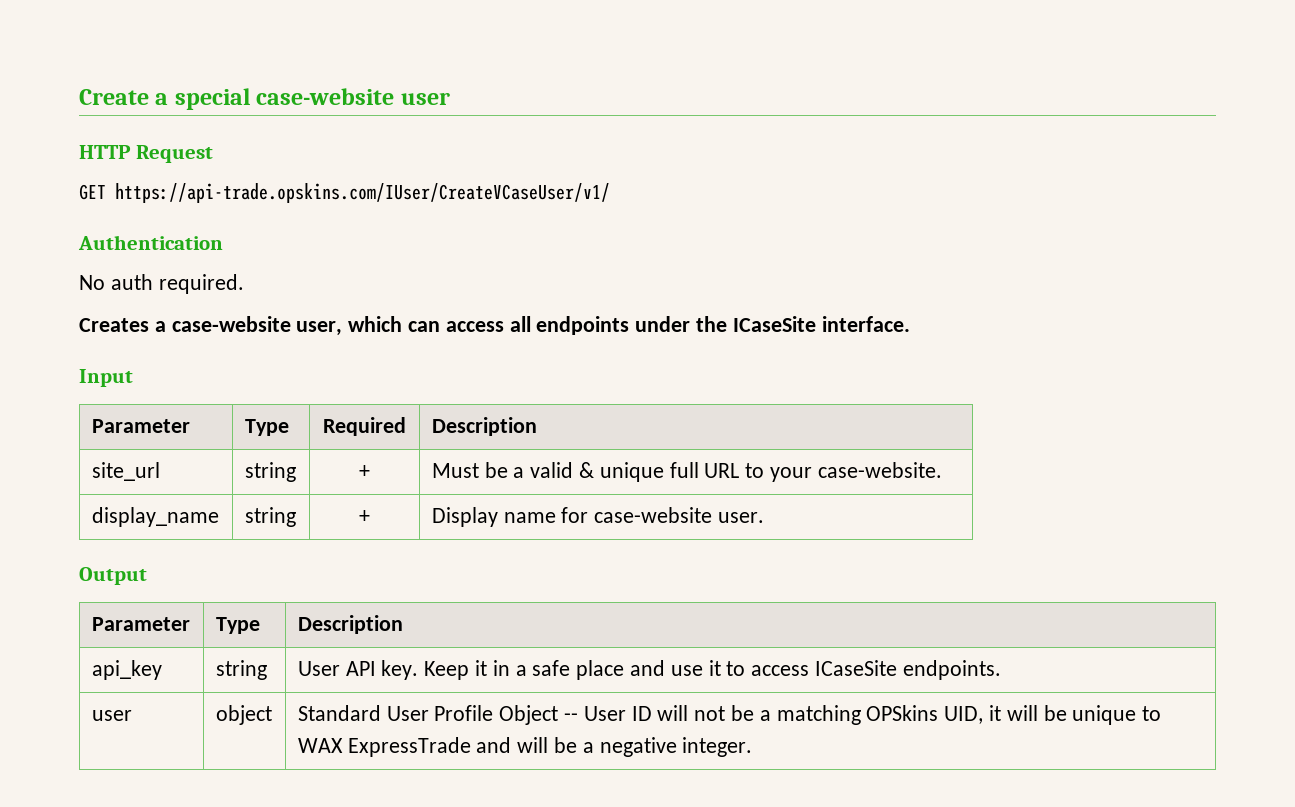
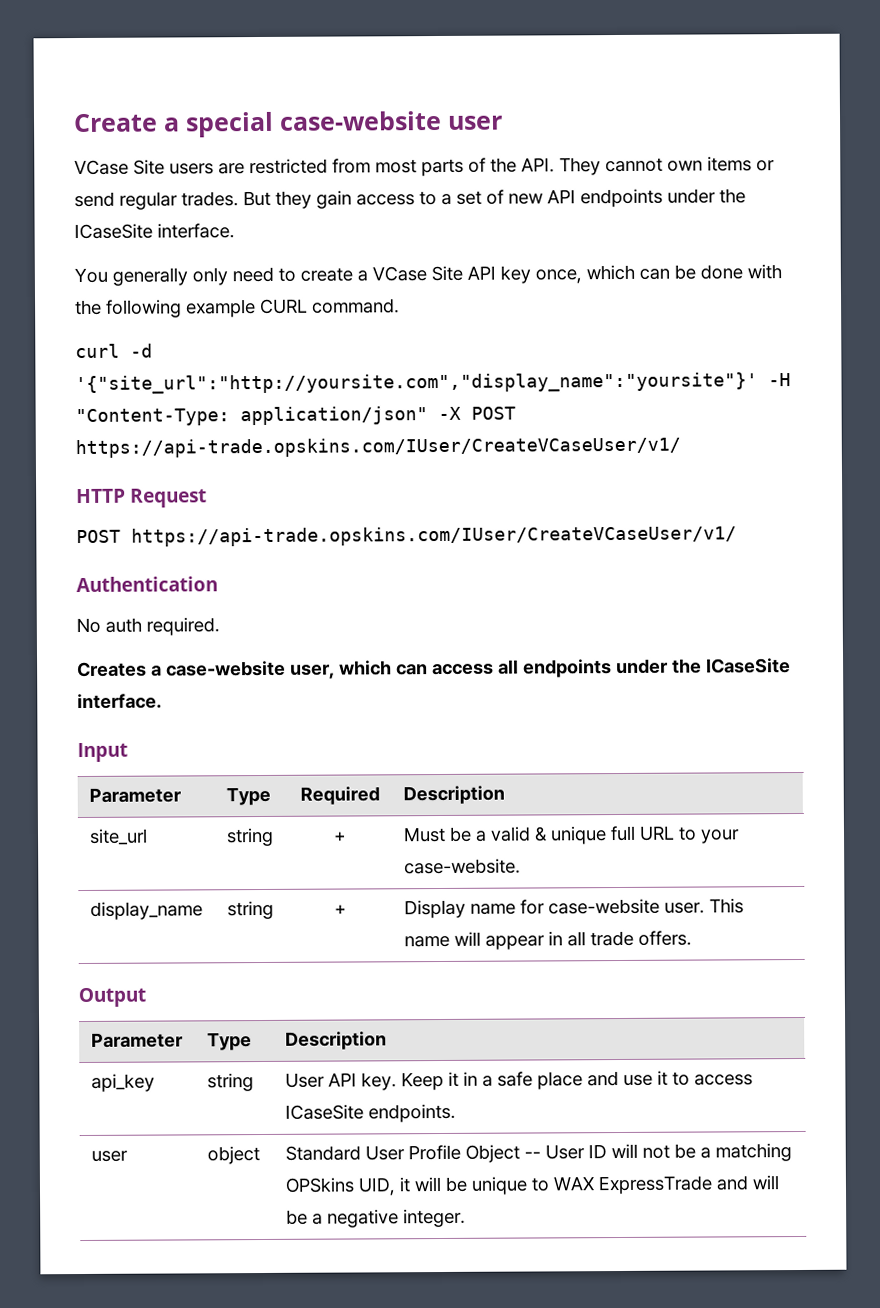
(450, 98) none -> [74,156,775,177] [74,188,746,210] [74,223,235,240] [74,264,782,286] [75,298,400,318] [75,343,153,359] [75,372,791,395] [75,406,516,427] [75,436,681,459] // VCase Site users are restricted from most parts of the API. They cannot own items or send regular trades. But they gain access to a set of new API endpoints under the ICaseSite interface. // You generally only need to create a VCase Site API key once, which can be done with the following example CURL command. // curl -d '{"site_url":"http://yoursite.com","display_name":"yoursite"}' -H "Content-Type: application/json" -X POST https://api-trade.opskins.com/IUser/CreateVCaseUser/v1/
[79,184,106,200] GET -> [76,529,121,544] POST
(764, 517) none -> [709,898,745,914] [404,930,693,950] This name will appear in all trade offers.

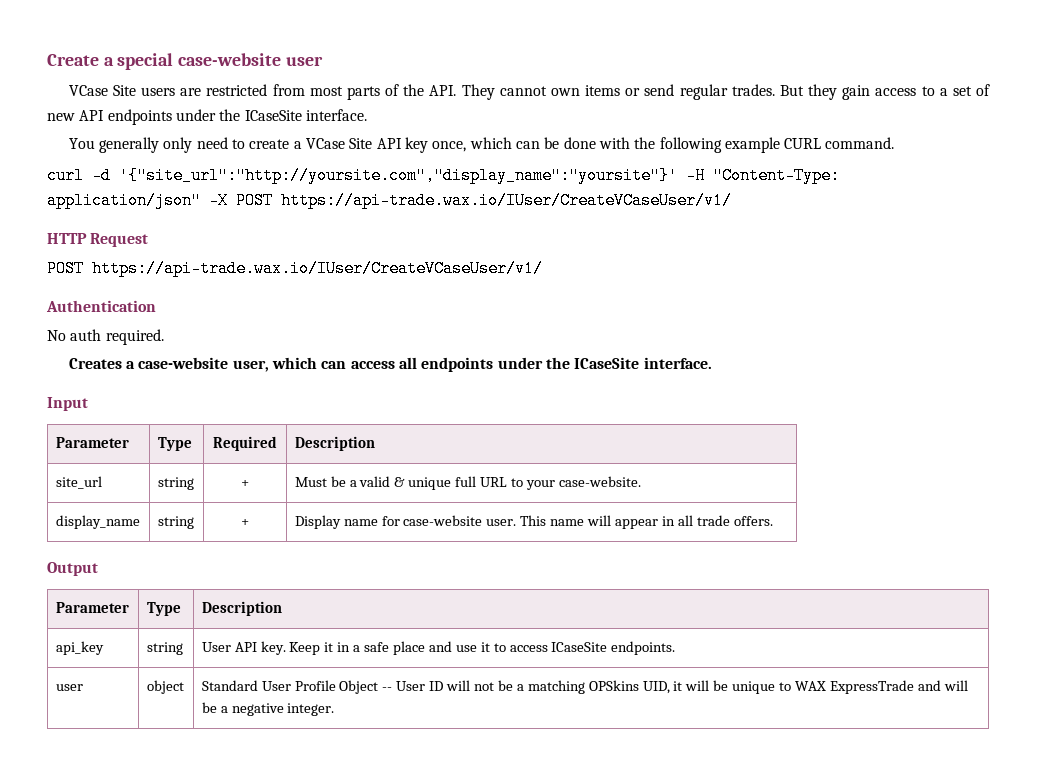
[75,436,681,459] https://api-trade.opskins.com/IUser/CreateVCaseUser/v1/ -> [281,192,732,209] https://api-trade.wax.io/IUser/CreateVCaseUser/v1/
[131,525,737,547] https://api-trade.opskins.com/IUser/CreateVCaseUser/v1/ -> [92,260,543,277] https://api-trade.wax.io/IUser/CreateVCaseUser/v1/

